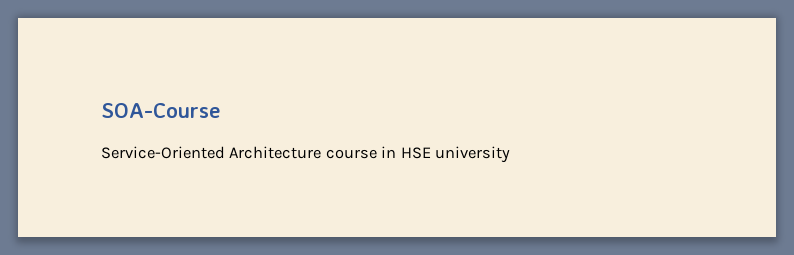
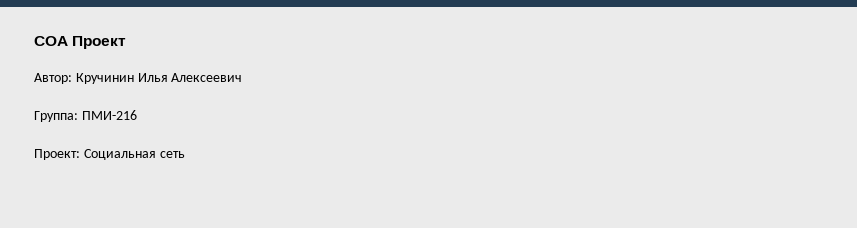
[101,103,221,118] [101,146,511,163] SOA-Course // Service-Oriented Architecture course in HSE university -> [34,36,127,49] [34,73,243,84] [34,110,137,122] [34,149,185,160] СОА Проект // Автор: Кручинин Илья Алексеевич // Группа: ПМИ-216 // Проект: Социальная сеть

